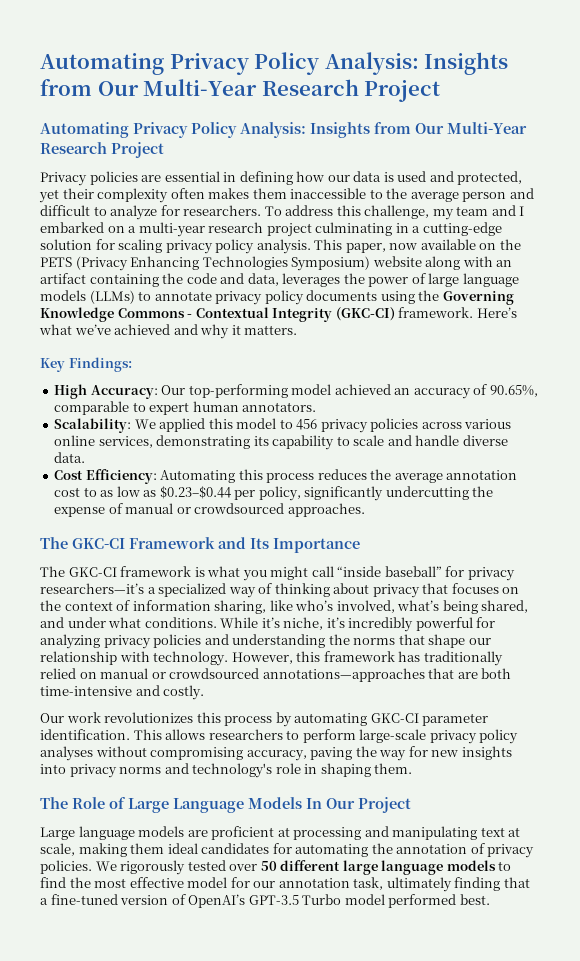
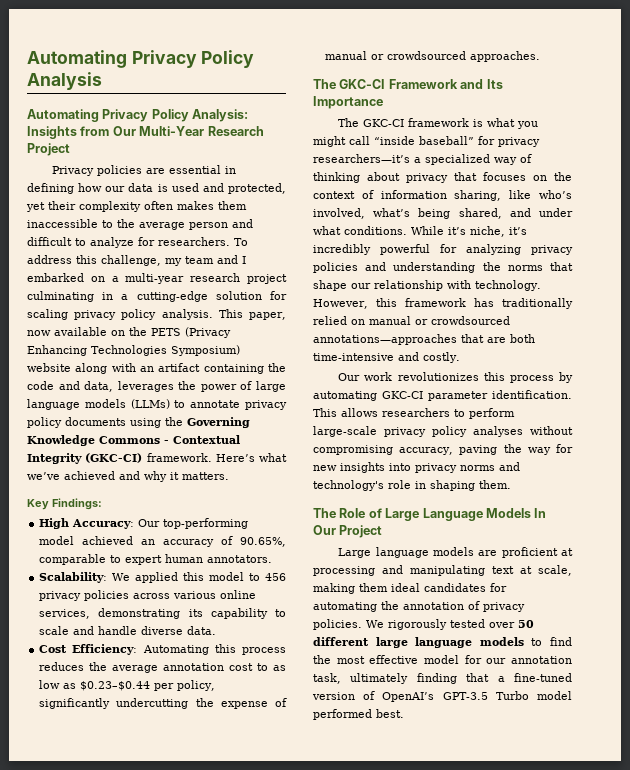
[40,52,509,75] [40,79,441,102] Automating Privacy Policy Analysis: Insights from Our Multi-Year Research Project -> [27,50,255,68] [27,72,102,90] Automating Privacy Policy Analysis

